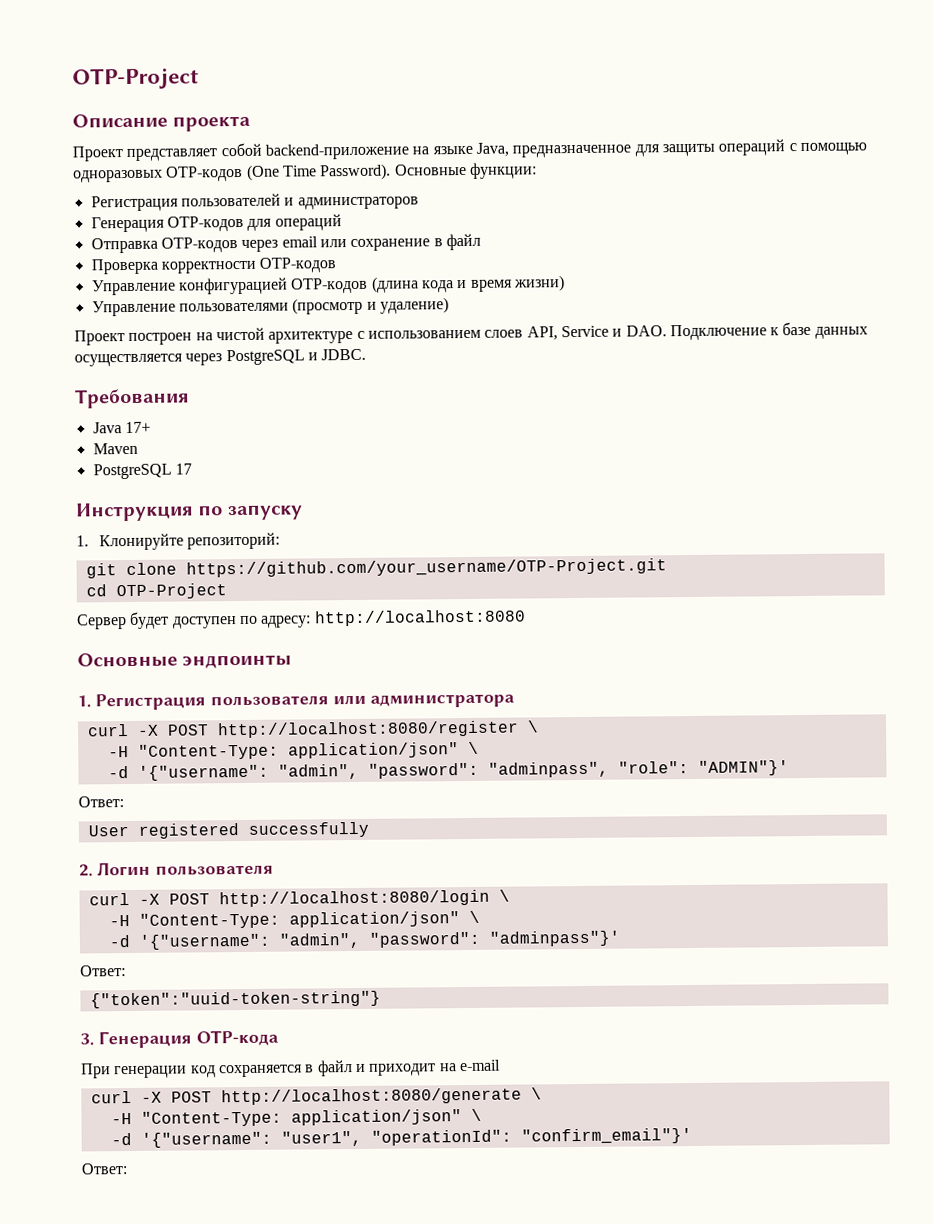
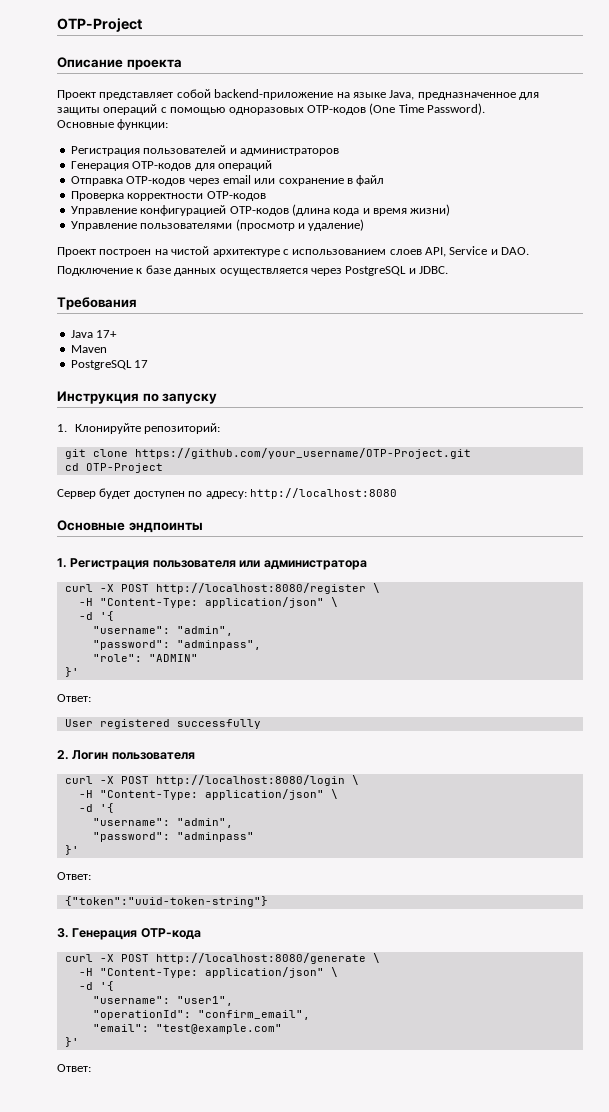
(392, 172) none -> (485, 109) //
(667, 331) none -> (530, 251) //
[137,763,359,781] '{"username": "admin", -> [99,611,114,621] [92,626,233,636] '{ // "username": "admin", //
[617,760,789,776] "role": "ADMIN"}' -> [92,654,198,662] [64,667,79,677] // "role": "ADMIN" // }'
[138,930,620,950] '{"username": "admin", "password": "adminpass"}' -> [99,803,114,813] [92,818,233,828] [92,832,254,842] [64,845,79,855] '{ // "username": "admin", // "password": "adminpass" // }'
[81,1059,501,1079] // При генерации код сохраняется в файл и приходит на e-mail -> (201, 933) none
[140,1131,272,1148] '{"username": -> [99,981,114,991] [92,996,170,1004] '{ // "username":
[370,1128,692,1146] "operationId": "confirm_email"}' -> [92,1010,310,1020] [92,1024,282,1034] [64,1037,79,1047] // "operationId": "confirm_email", // "email": "test@example.com" // }'

